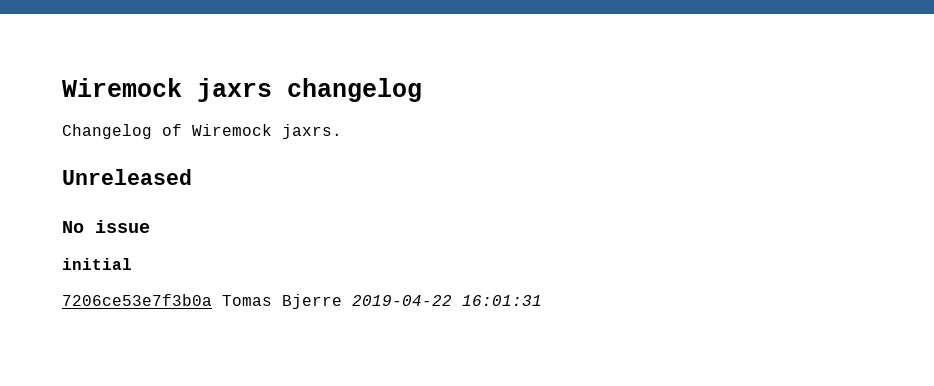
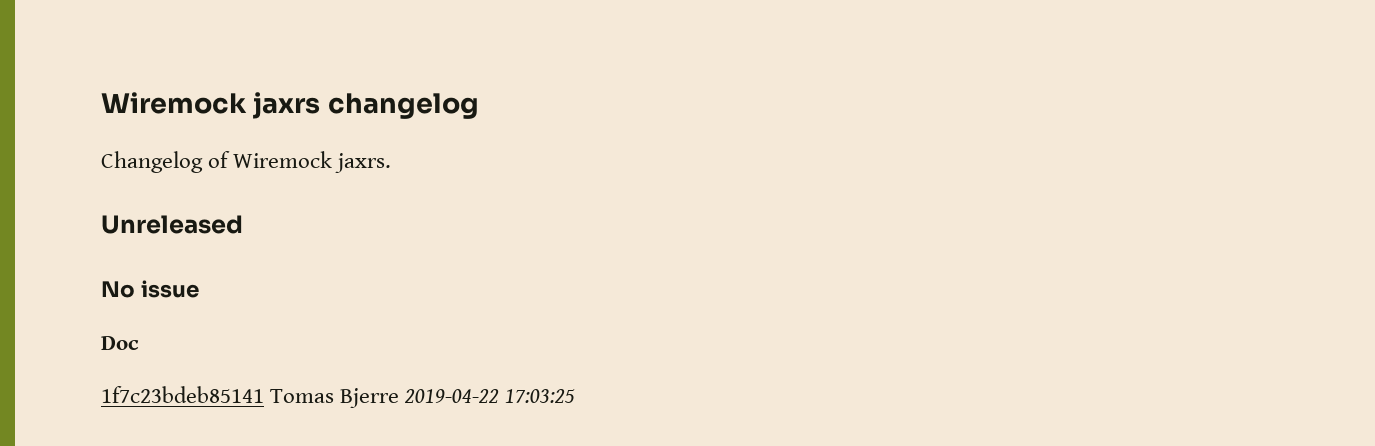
[62,258,132,270] [62,294,212,306] initial // 7206ce53e7f3b0a -> [101,336,139,350] [101,386,264,403] Doc // 1f7c23bdeb85141
[462,295,542,306] 16:01:31 -> [505,389,576,403] 17:03:25

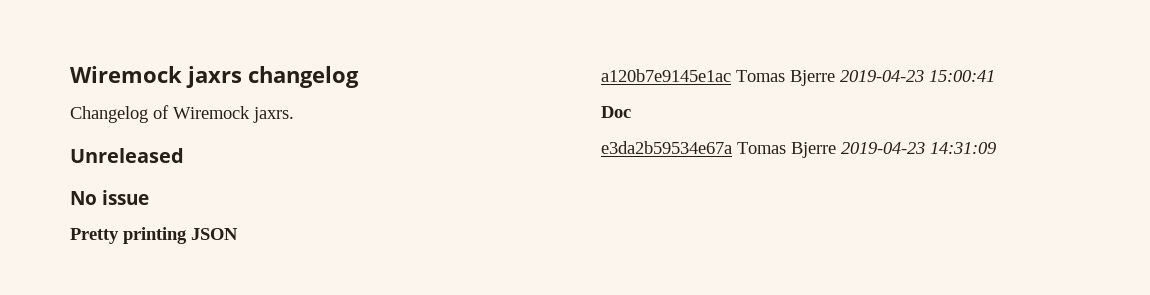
(199, 289) none -> [70,227,238,244] [601,69,995,86] // Pretty printing JSON // a120b7e9145e1ac Tomas Bjerre 2019-04-23 15:00:41
[101,386,576,408] 1f7c23bdeb85141 Tomas Bjerre 2019-04-22 17:03:25 -> [601,141,996,158] e3da2b59534e67a Tomas Bjerre 2019-04-23 14:31:09

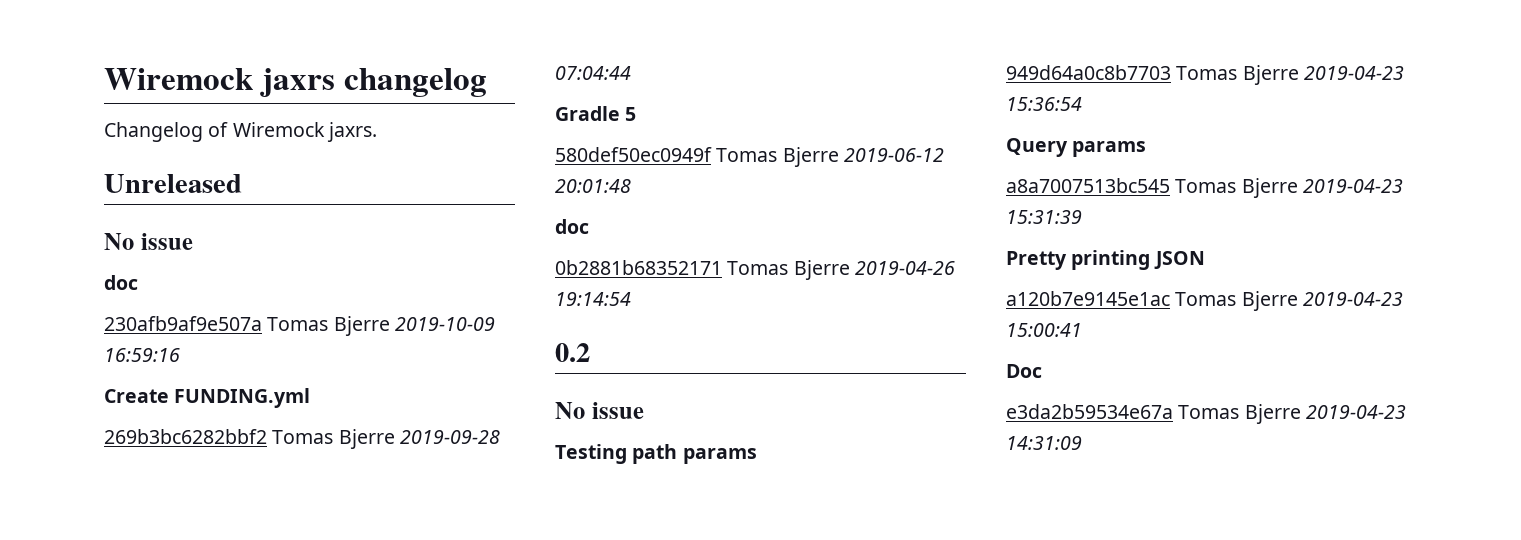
(149, 197) none -> [104,275,138,290] [104,316,495,336] [104,348,180,362] [104,388,311,408] [104,429,500,449] [555,66,631,80] [555,106,637,121] [555,147,944,167] [555,179,631,193] [555,219,589,234] [555,260,955,280] [555,292,631,306] [555,343,590,362] [555,402,644,419] [555,444,757,464] [1006,65,1404,85] [1006,97,1082,111] [1006,138,1147,157] [1006,178,1403,198] [1006,210,1082,224] // doc // 230afb9af9e507a Tomas Bjerre 2019-10-09 16:59:16 // Create FUNDING.yml // 269b3bc6282bbf2 Tomas Bjerre 2019-09-28 07:04:44 // Gradle 5 // 580def50ec0949f Tomas Bjerre 2019-06-12 20:01:48 // doc // 0b2881b68352171 Tomas Bjerre 2019-04-26 19:14:54 // 0.2 // No issue // Testing path params // 949d64a0c8b7703 Tomas Bjerre 2019-04-23 15:36:54 // Query params // a8a7007513bc545 Tomas Bjerre 2019-04-23 15:31:39

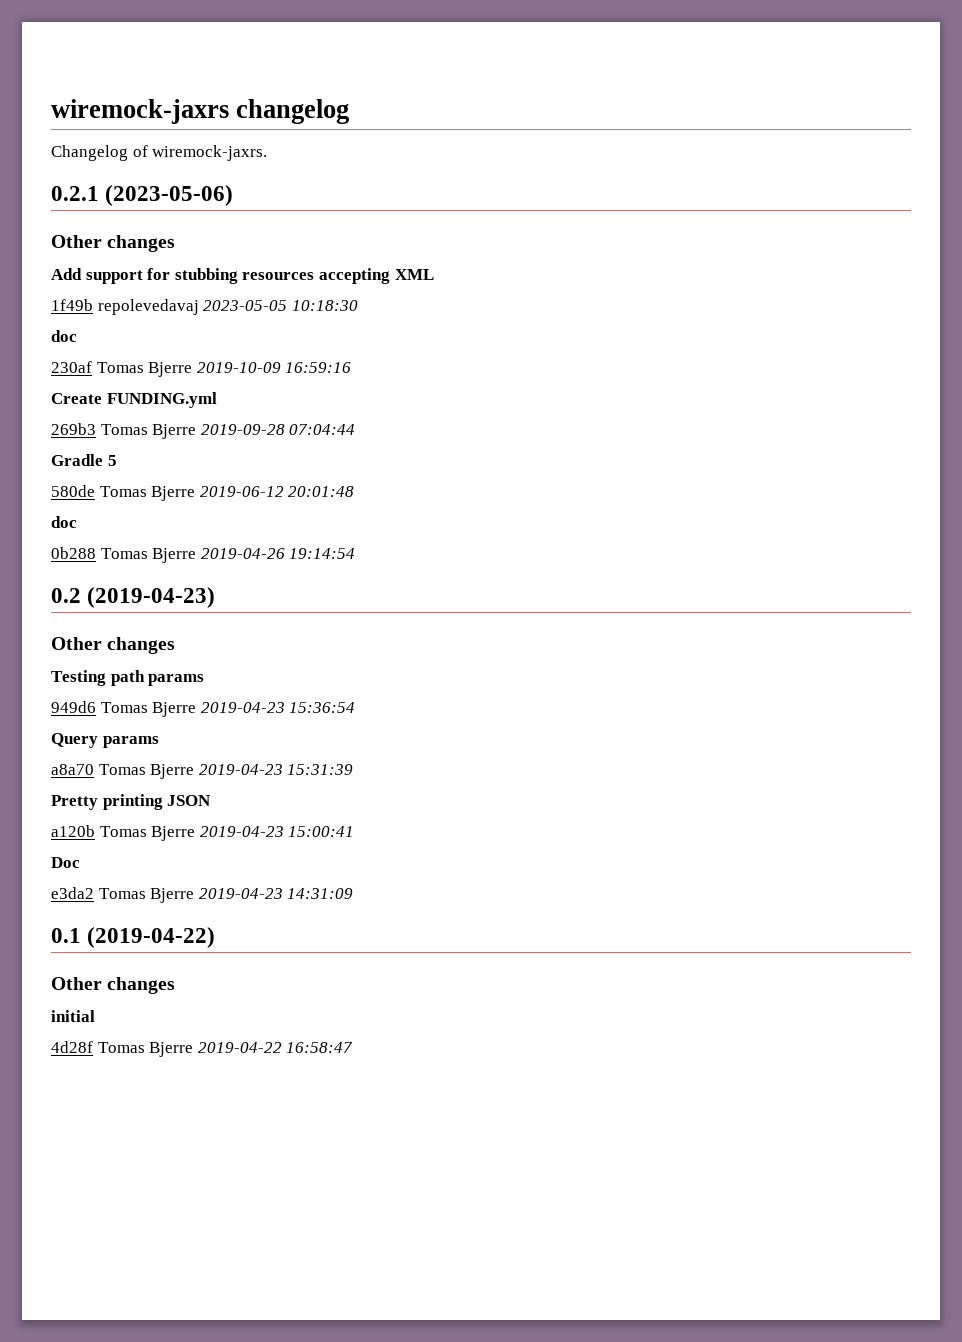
[104,68,335,97] Wiremock jaxrs -> [51,99,229,124] wiremock-jaxrs
[232,122,377,142] [104,174,242,193] [104,233,193,250] [104,275,138,290] [104,316,262,331] Wiremock jaxrs. // Unreleased // No issue // doc // 230afb9af9e507a -> [152,145,268,161] [51,185,234,206] [51,235,176,252] [51,268,434,284] [51,299,358,315] [51,330,77,342] [51,361,92,373] wiremock-jaxrs. // 0.2.1 (2023-05-06) // Other changes // Add support for stubbing resources accepting XML // 1f49b repolevedavaj 2023-05-05 10:18:30 // doc // 230af
[104,429,267,444] 269b3bc6282bbf2 -> [51,423,96,435] 269b3
[555,147,712,162] 580def50ec0949f -> [51,485,95,497] 580de
[555,260,722,275] 0b2881b68352171 -> [51,547,96,559] 0b288
[555,402,644,419] // No issue -> [87,587,216,608] [51,637,176,654] (2019-04-23) // Other changes
[1006,65,1171,80] 949d64a0c8b7703 -> [51,701,96,713] 949d6
[1006,178,1170,193] a8a7007513bc545 -> [51,764,94,775] a8a70
[1006,291,1170,306] a120b7e9145e1ac -> [51,825,95,837] a120b
[1006,404,1173,419] e3da2b59534e67a -> [51,887,94,899] e3da2
(1082, 443) none -> [51,927,216,948] [51,977,176,994] [51,1010,95,1022] [51,1041,354,1057] // 0.1 (2019-04-22) // Other changes // initial // 4d28f Tomas Bjerre 2019-04-22 16:58:47

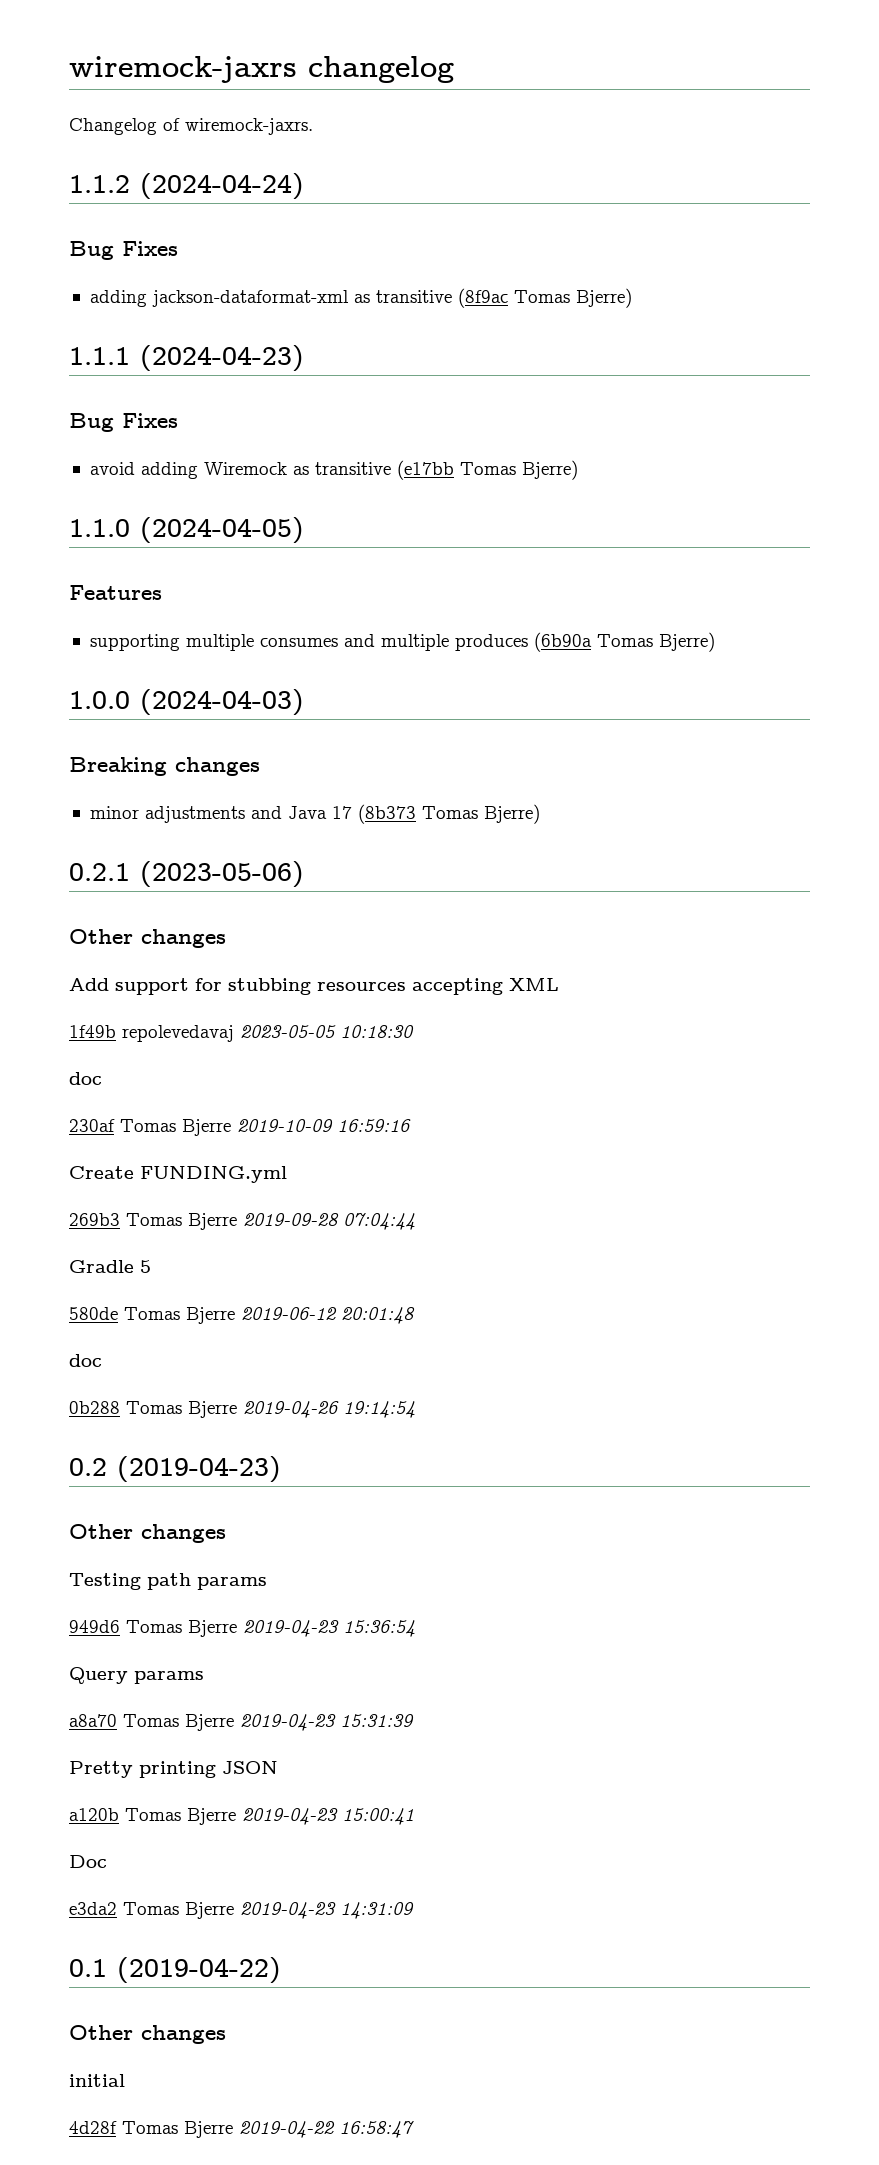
(268, 153) none -> [69,173,304,200] [69,241,178,260] [89,288,632,308] [69,345,304,372] [69,413,178,432] [89,460,578,480] [69,517,304,544] [69,585,162,600] [89,632,715,652] [69,689,304,716] [69,757,260,776] [89,804,540,824] // 1.1.2 (2024-04-24) // Bug Fixes // adding jackson-dataformat-xml as transitive (8f9ac Tomas Bjerre) // 1.1.1 (2024-04-23) // Bug Fixes // avoid adding Wiremock as transitive (e17bb Tomas Bjerre) // 1.1.0 (2024-04-05) // Features // supporting multiple consumes and multiple produces (6b90a Tomas Bjerre) // 1.0.0 (2024-04-03) // Breaking changes // minor adjustments and Java 17 (8b373 Tomas Bjerre)

